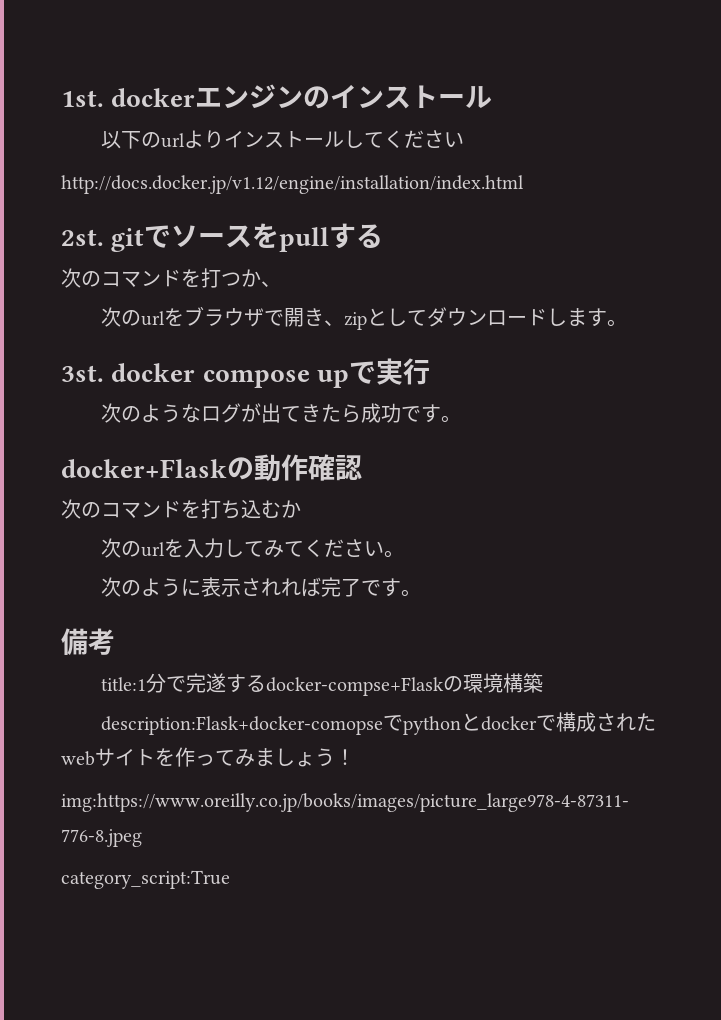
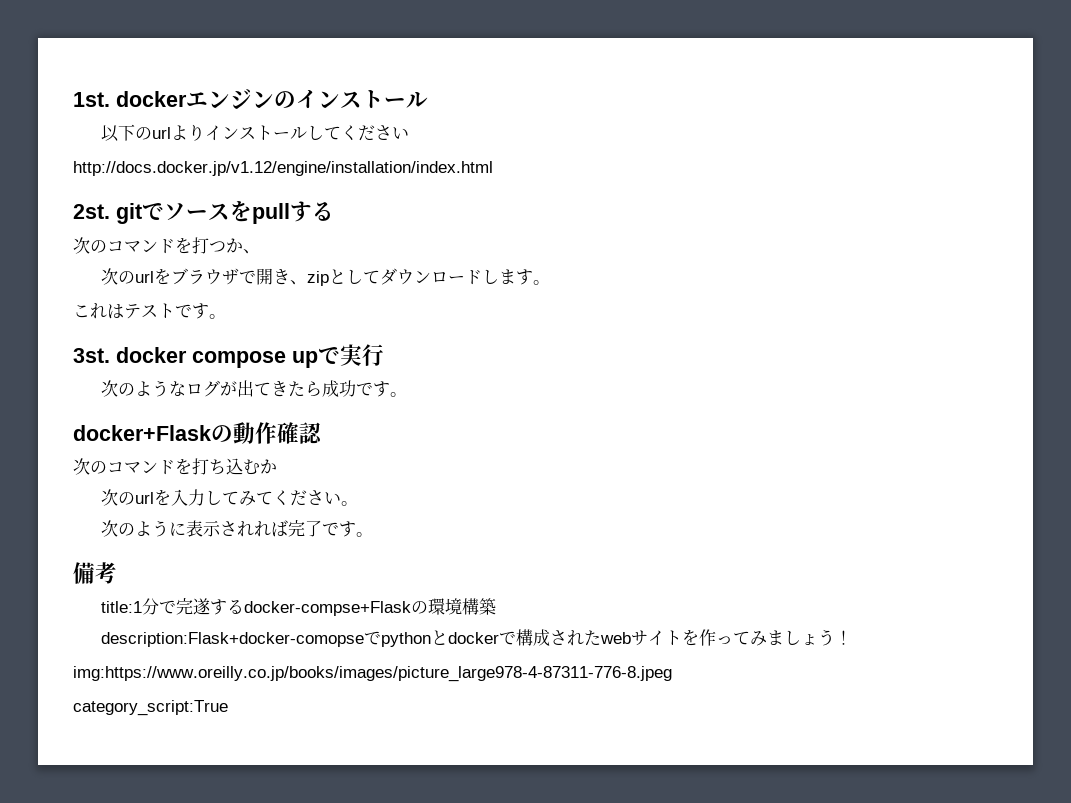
(628, 323) none -> [73,303,226,319] // これはテストです。

